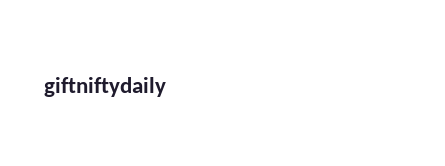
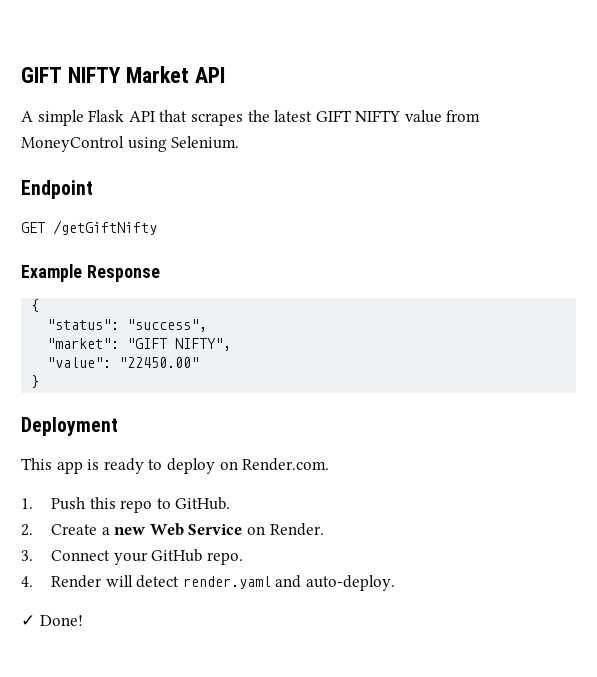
[44,77,166,97] giftniftydaily -> [21,66,225,83] [21,110,481,126] [21,136,240,152] [21,180,93,199] [21,220,157,235] [21,264,160,282] [31,299,40,312] [47,319,208,332] [47,338,232,351] [47,357,200,368] [31,375,40,388] [21,417,118,436] [21,458,330,474] [21,497,231,513] [21,523,324,536] [21,549,243,565] [21,575,396,591] [21,615,83,626] GIFT NIFTY Market API // A simple Flask API that scrapes the latest GIFT NIFTY value from MoneyControl using Selenium. // Endpoint // GET /getGiftNifty // Example Response // { // "status": "success", // "market": "GIFT NIFTY", // "value": "22450.00" // } // Deployment // This app is ready to deploy on Render.com. // 1. Push this repo to GitHub. // 2. Create a new Web Service on Render. // 3. Connect your GitHub repo. // 4. Render will detect render.yaml and auto-deploy. // ✓ Done!

